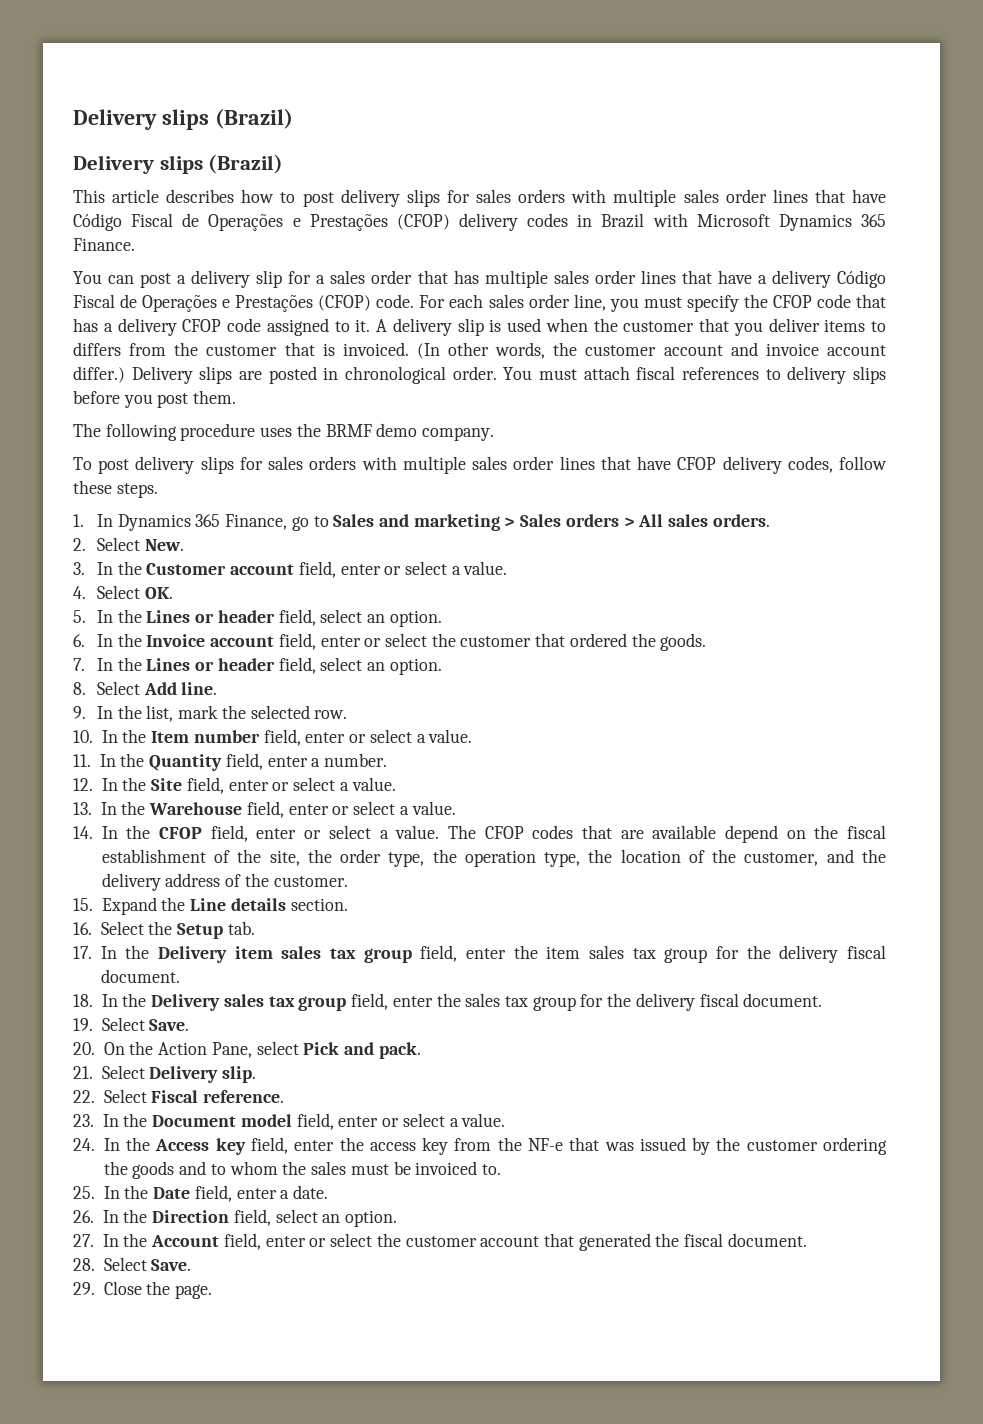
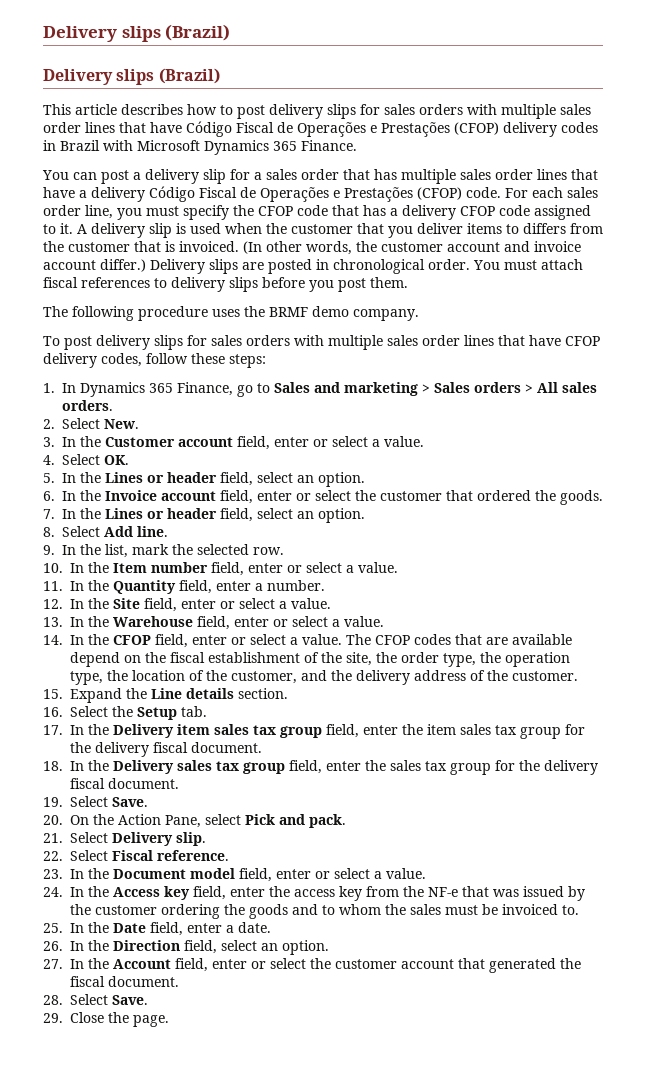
[116,483,158,498] steps. -> [229,354,266,368] steps:

